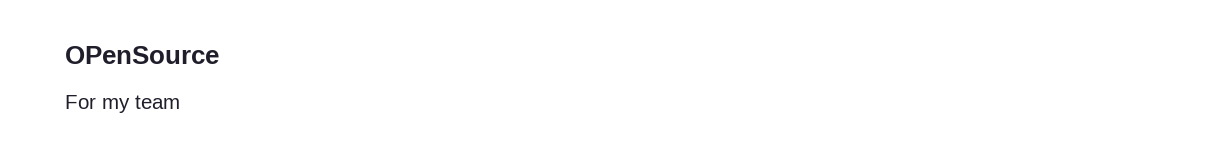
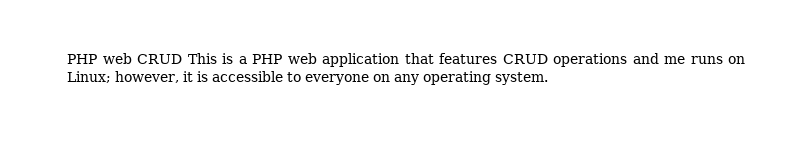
[65,46,219,64] [65,95,180,113] OPenSource // For my team -> [67,53,745,67] [67,71,548,85] PHP web CRUD This is a PHP web application that features CRUD operations and me runs on Linux; however, it is accessible to everyone on any operating system.

